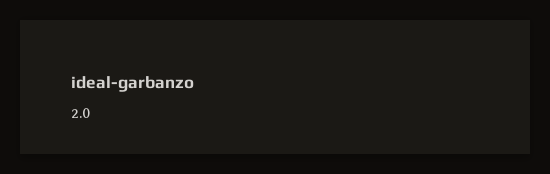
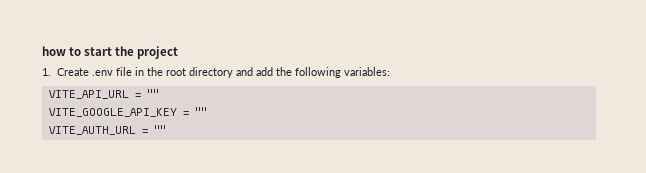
[71,76,194,92] [71,108,90,118] ideal-garbanzo // 2.0 -> [42,46,179,59] [42,67,390,78] [48,89,159,99] [48,107,207,117] [48,125,166,135] how to start the project // 1. Create .env file in the root directory and add the following variables: // VITE_API_URL = "" // VITE_GOOGLE_API_KEY = "" // VITE_AUTH_URL = ""

